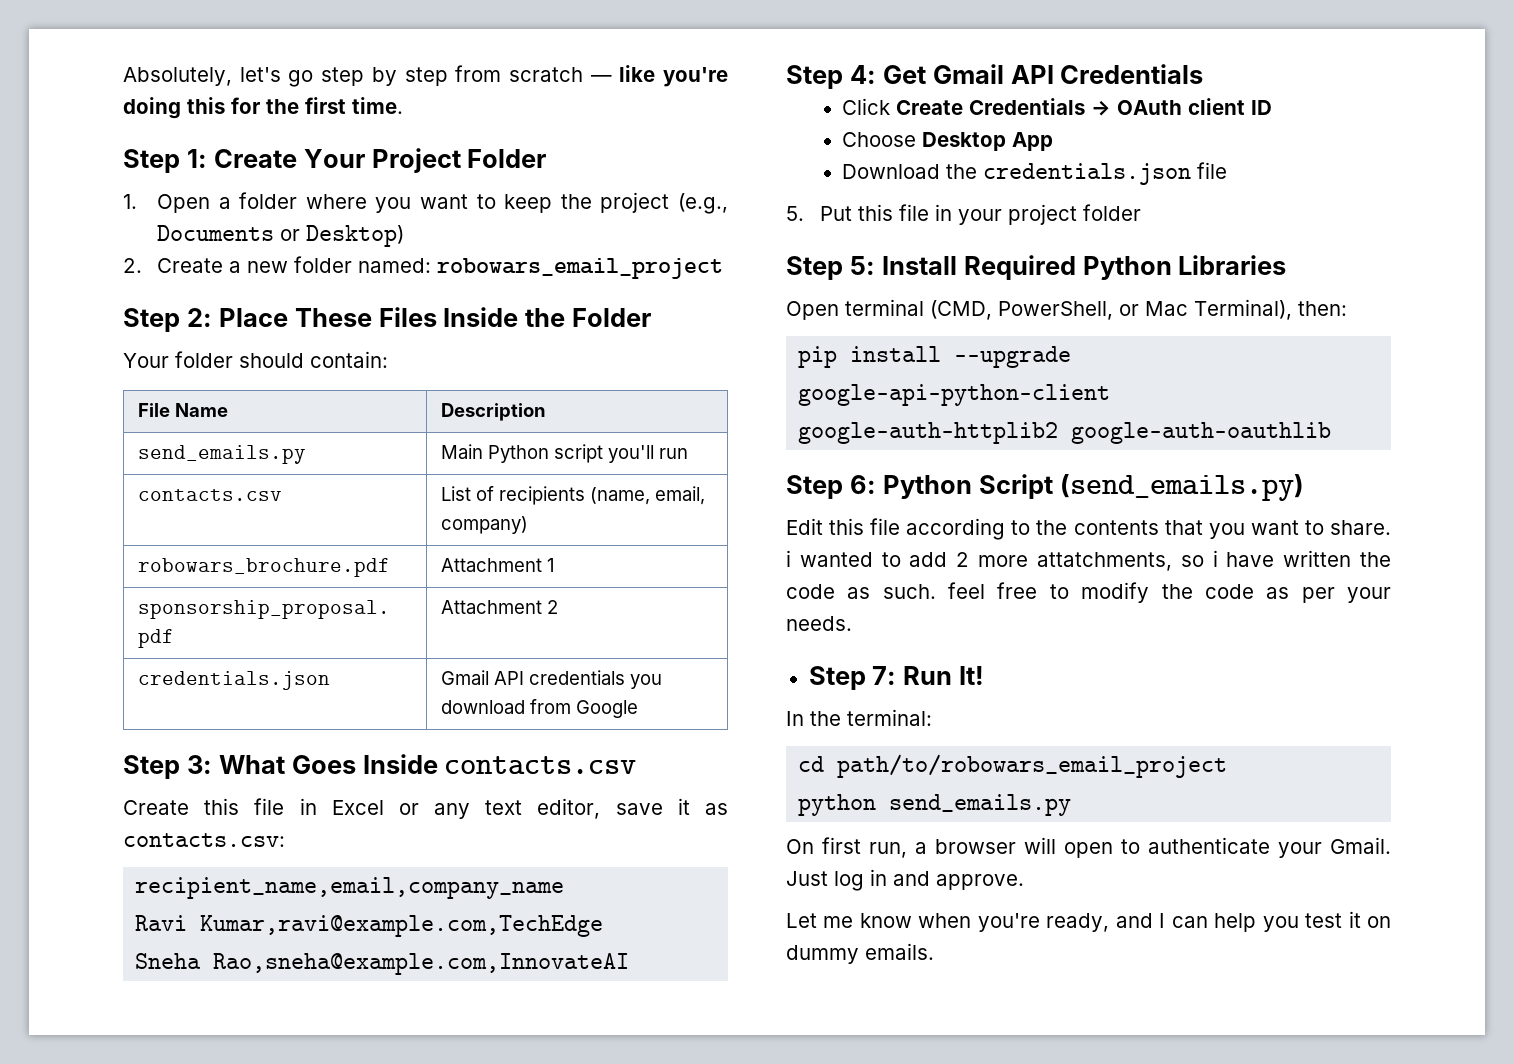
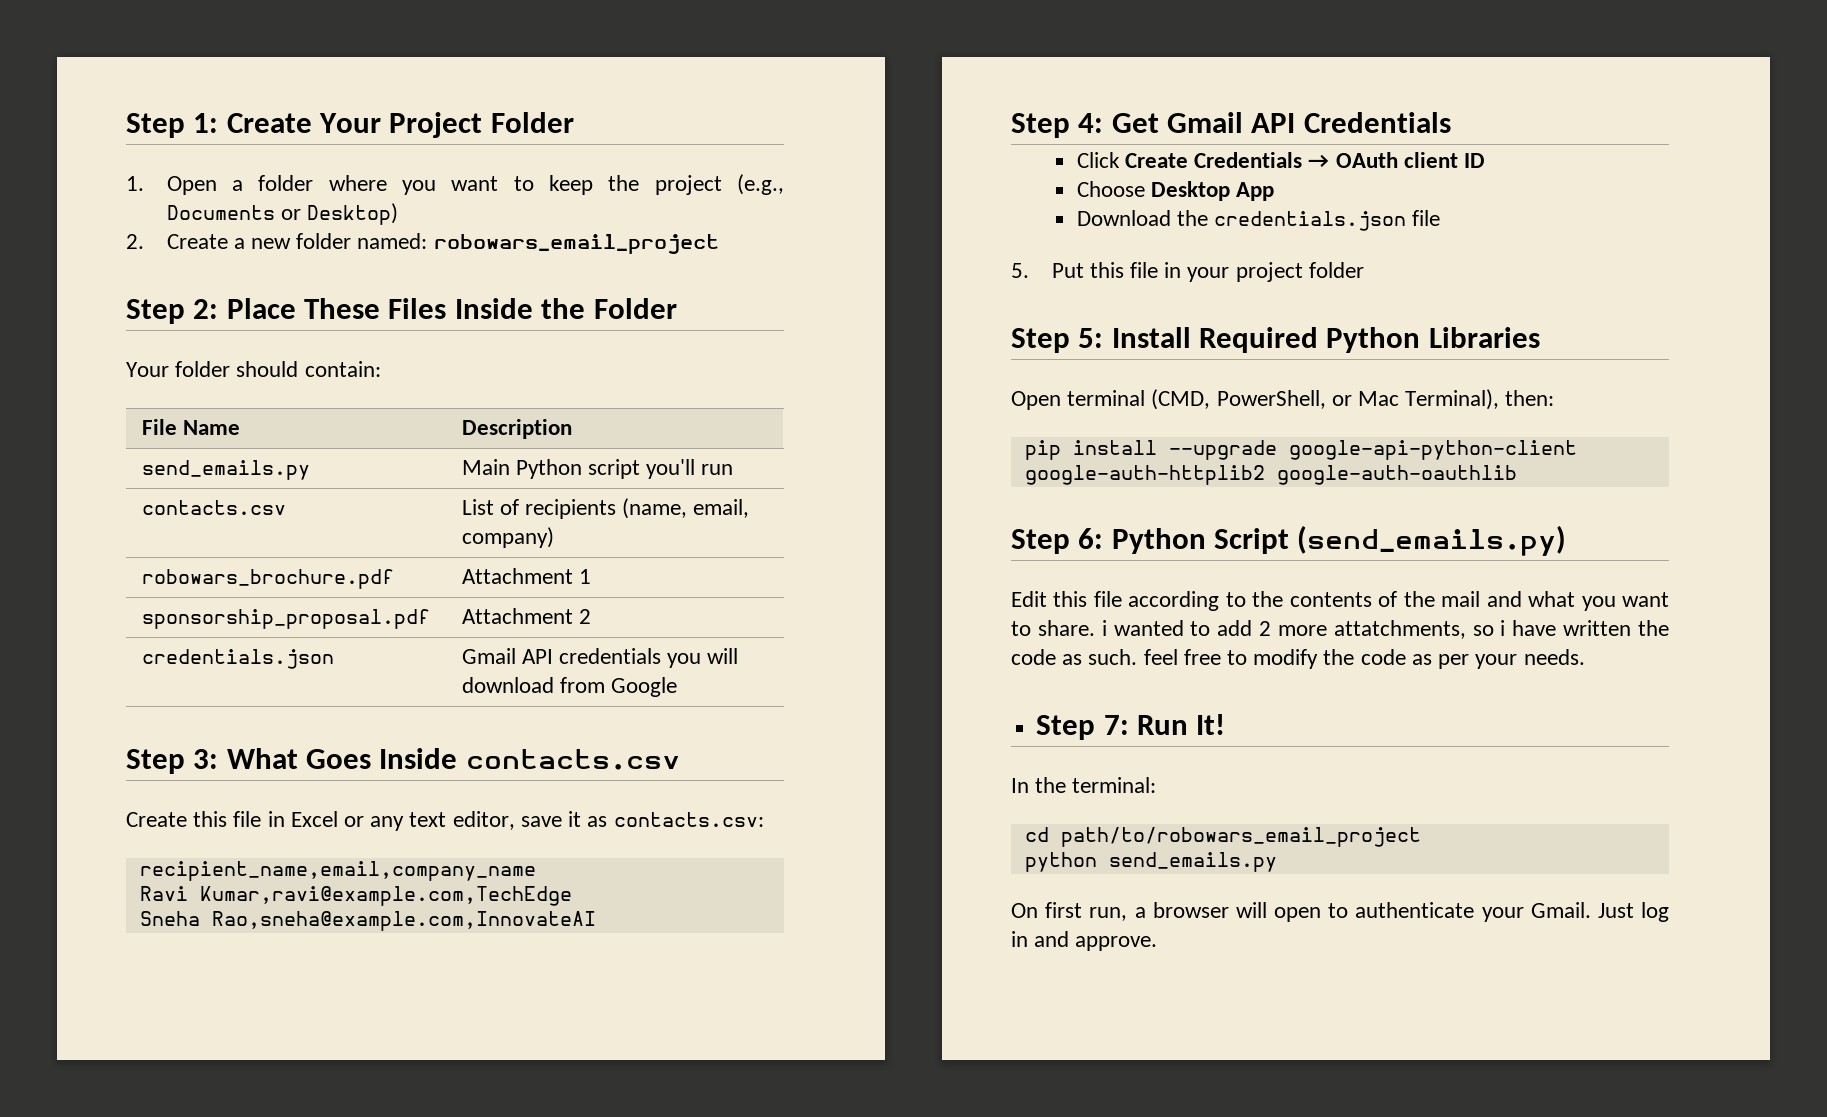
[123,65,728,87] [123,97,403,119] Absolutely, let's go step by step from scratch — like you're doing this for the first time. // -> (126, 125) none
(662, 681) none -> [707,648,739,664] will
[1164,520,1203,535] that -> [1378,591,1576,607] of the mail and what
[786,911,1391,932] [786,943,934,964] // Let me know when you're ready, and I can help you test it on dummy emails. -> (1158, 943) none

